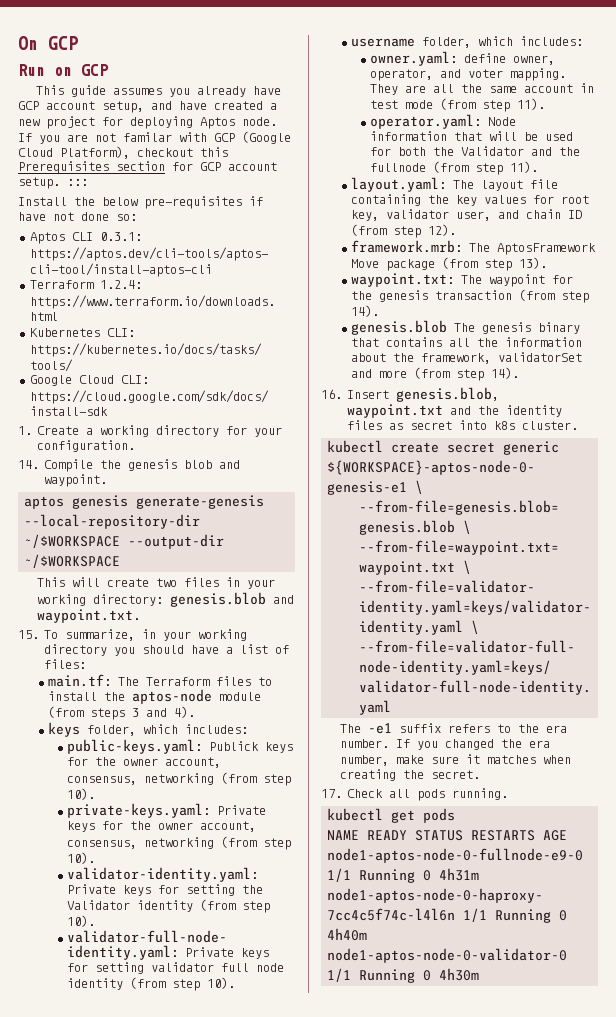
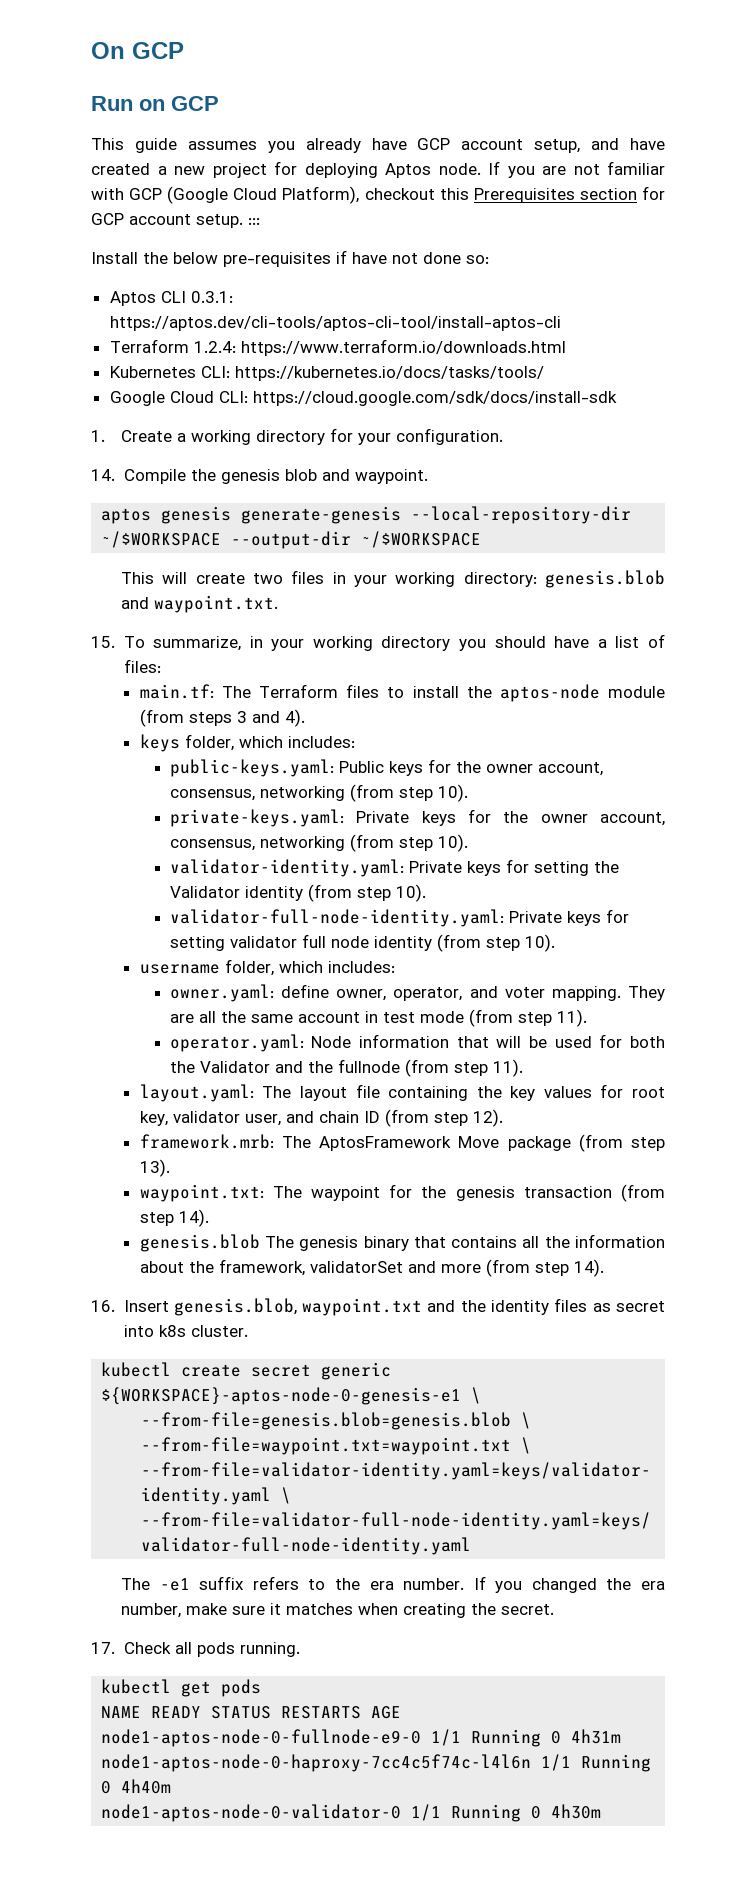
[123,132,172,142] familar -> [607,161,665,175] familiar
[209,741,260,751] Publick -> [338,761,384,773] Public

